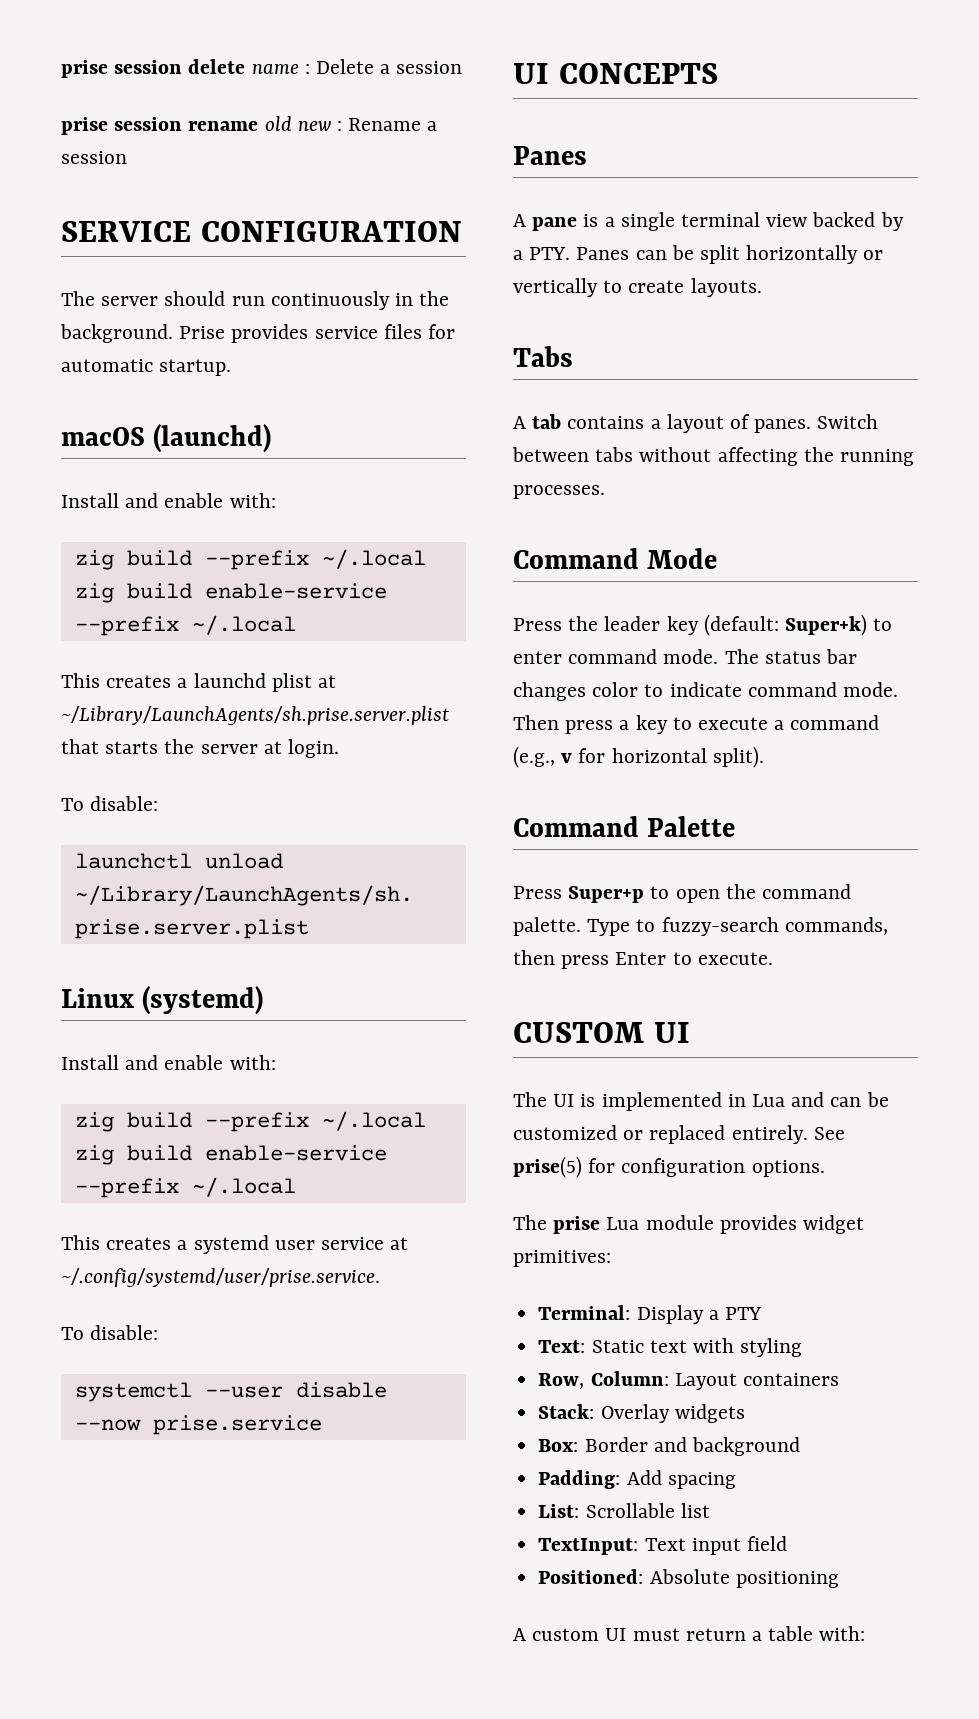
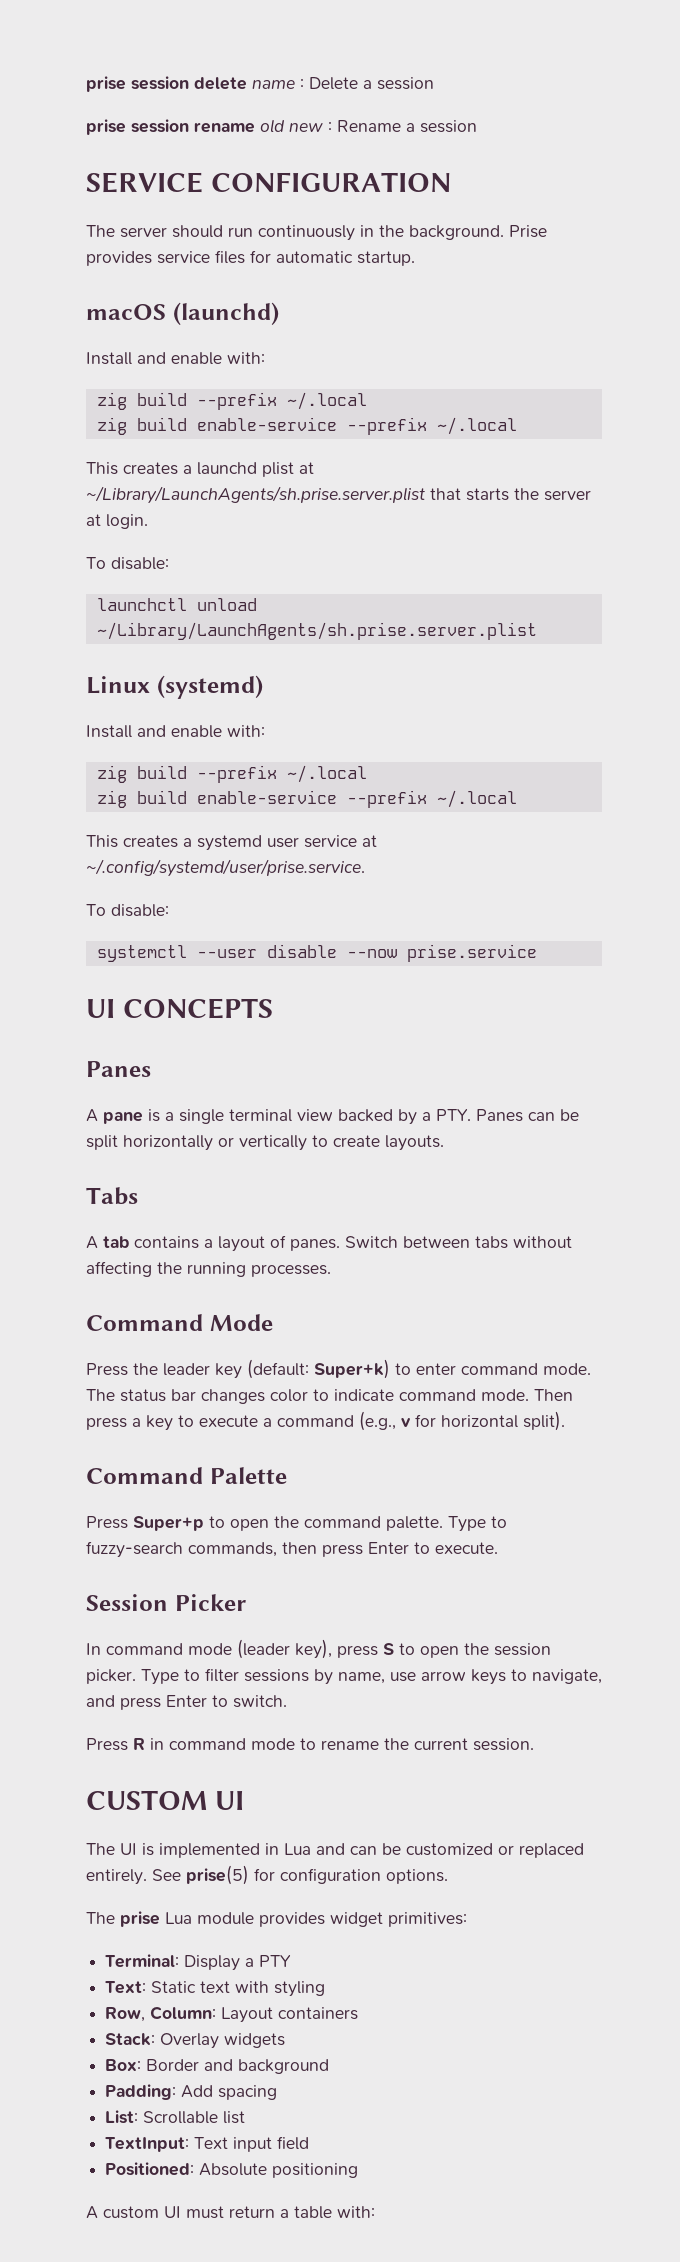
(773, 958) none -> [86,1594,246,1611] [86,1639,551,1659] [86,1668,602,1685] [86,1695,287,1710] [86,1738,534,1751] // Session Picker // In command mode (leader key), press S to open the session picker. Type to filter sessions by name, use arrow keys to navigate, and press Enter to switch. // Press R in command mode to rename the current session.

